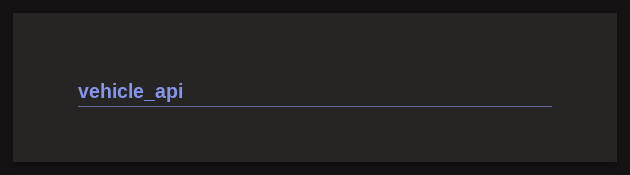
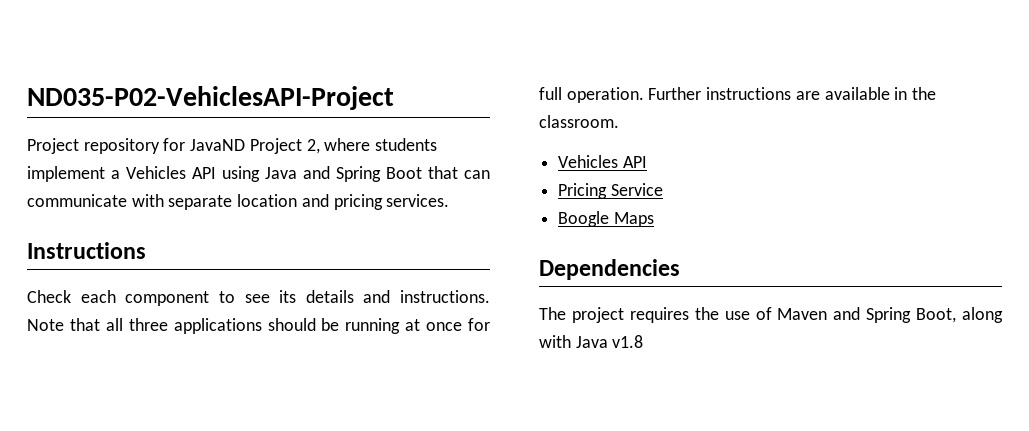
[78,83,183,102] vehicle_api -> [27,86,394,110] [27,138,438,154] [27,166,490,182] [27,194,450,210] [27,242,146,259] [27,290,490,306] [27,318,490,334] [539,87,937,103] [539,115,619,128] [558,155,647,168] [558,183,663,199] [558,211,654,227] [539,259,680,280] [539,307,1003,323] [539,335,644,348] ND035-P02-VehiclesAPI-Project // Project repository for JavaND Project 2, where students implement a Vehicles API using Java and Spring Boot that can communicate with separate location and pricing services. // Instructions // Check each component to see its details and instructions. Note that all three applications should be running at once for full operation. Further instructions are available in the classroom. // Vehicles API // Pricing Service // Boogle Maps // Dependencies // The project requires the use of Maven and Spring Boot, along with Java v1.8

